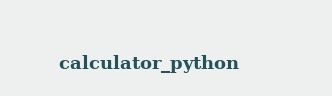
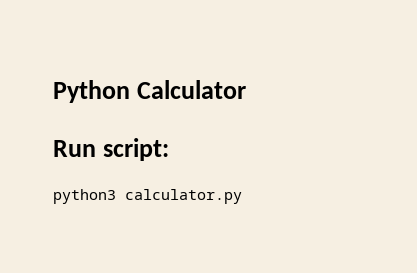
[59,55,239,73] calculator_python -> [53,80,247,103] [53,138,170,161] [53,189,242,204] Python Calculator // Run script: // python3 calculator.py

